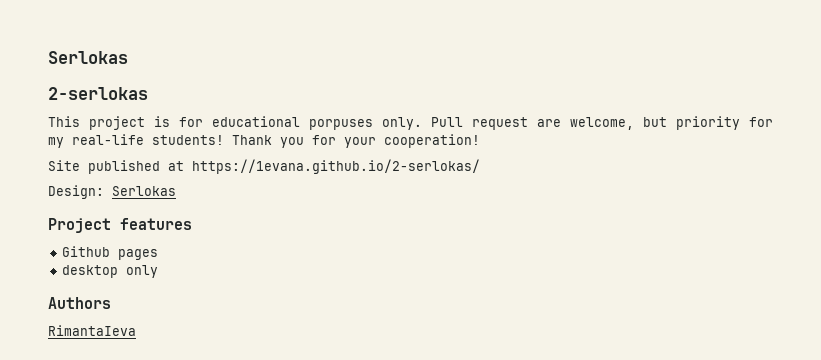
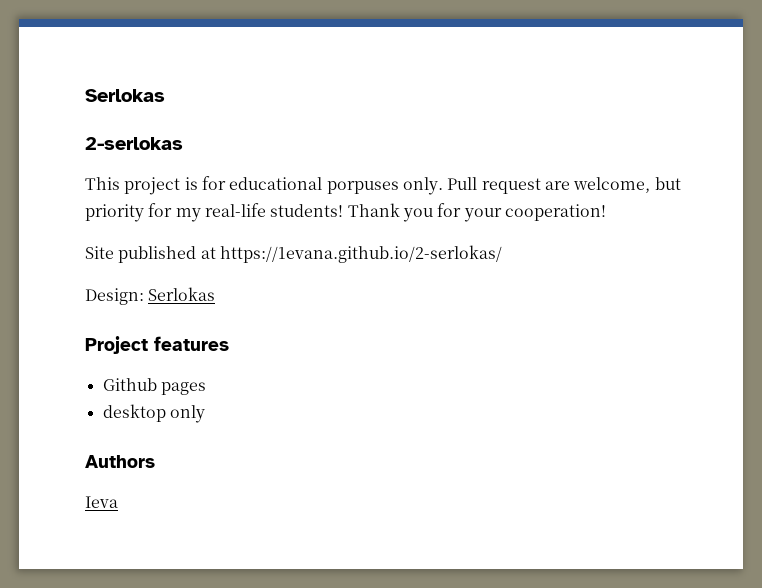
[48,325,136,336] RimantaIeva -> [85,496,118,508] Ieva

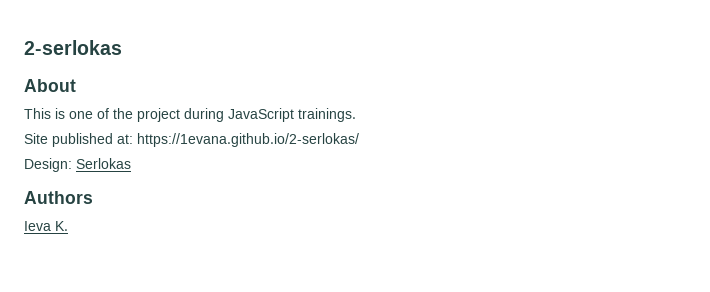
[85,89,165,102] Serlokas // -> (24, 47) none
(183, 143) none -> [24,79,76,92] // About
[124,176,681,195] [85,203,606,222] project is for educational porpuses only. Pull request are welcome, but priority for my real-life students! Thank you for your cooperation! -> [55,108,356,122] is one of the project during JavaScript trainings.
[200,247,216,259] at -> [117,134,133,144] at:
[85,336,229,354] [102,378,206,395] [102,404,205,423] // Project features // Github pages // desktop only -> (131, 163) none
(118, 502) none -> [55,221,68,231] K.

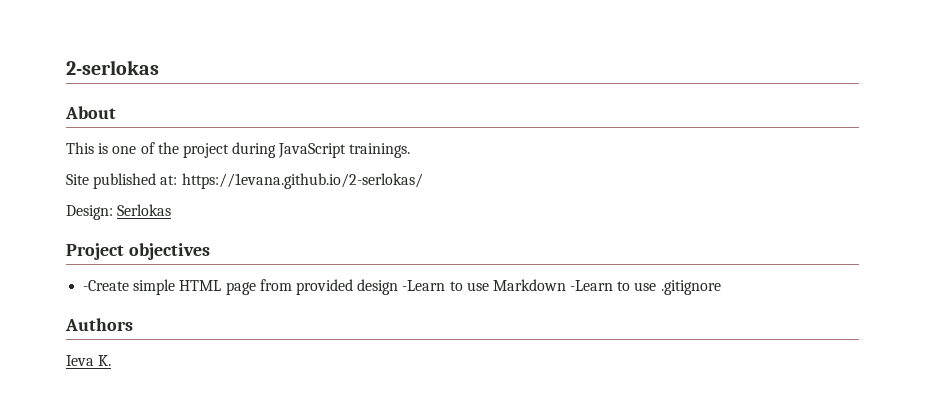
(131, 163) none -> [66,243,210,260] [83,279,721,295] // Project objectives // -Create simple HTML page from provided design -Learn to use Markdown -Learn to use .gitignore

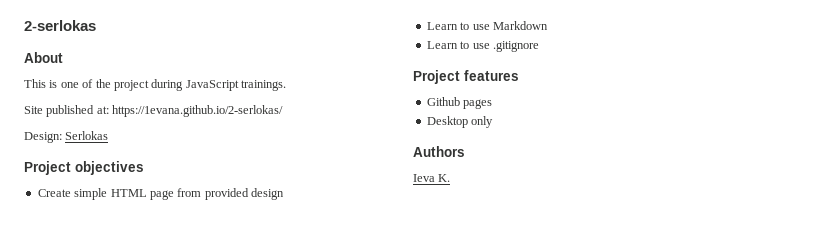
[83,280,130,291] -Create -> [37,189,71,197] Create
[402,280,446,291] -Learn -> [426,22,458,30] // Learn
[570,280,614,291] -Learn -> [426,41,458,49] // Learn
(721, 287) none -> [413,70,519,84] [426,97,493,109] [426,116,494,128] // Project features // Github pages // Desktop only

